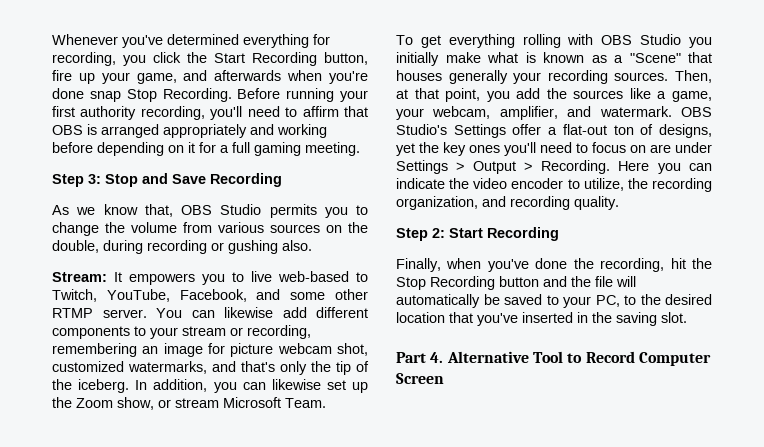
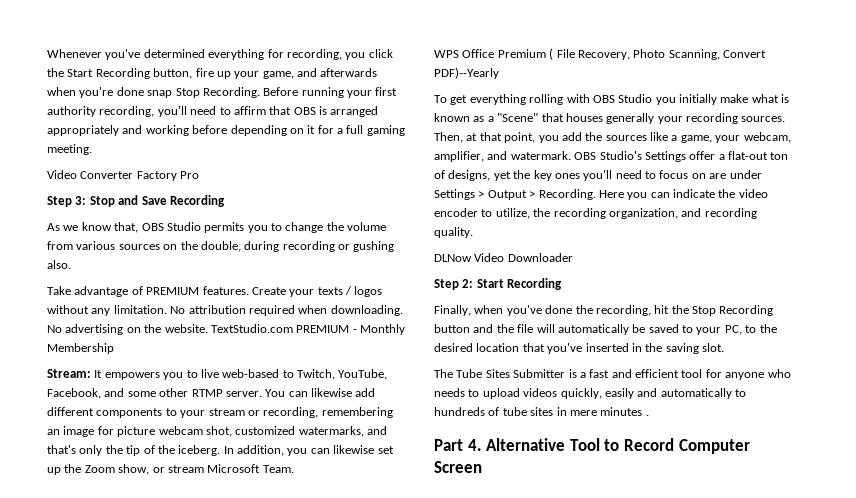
(360, 149) none -> [47,170,200,181] // Video Converter Factory Pro
(312, 245) none -> [47,286,383,297] [47,305,403,316] [47,324,405,335] [47,343,114,354] // Take advantage of PREMIUM features. Create your texts / logos without any limitation. No attribution required when downloading. No advertising on the website. TextStudio.com PREMIUM - Monthly Membership
(326, 403) none -> [434,48,766,60] [434,67,499,79] // WPS Office Premium ( File Recovery, Photo Scanning, Convert PDF)--Yearly
(619, 203) none -> [434,253,573,262] // DLNow Video Downloader
(687, 317) none -> [434,369,791,380] [434,388,746,399] [434,407,649,416] // The Tube Sites Submitter is a fast and efficient tool for anyone who needs to upload videos quickly, easily and automatically to hundreds of tube sites in mere minutes .

